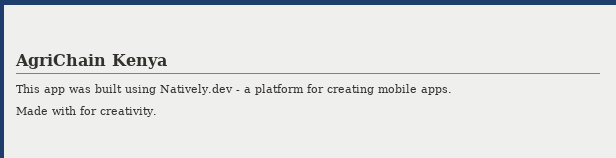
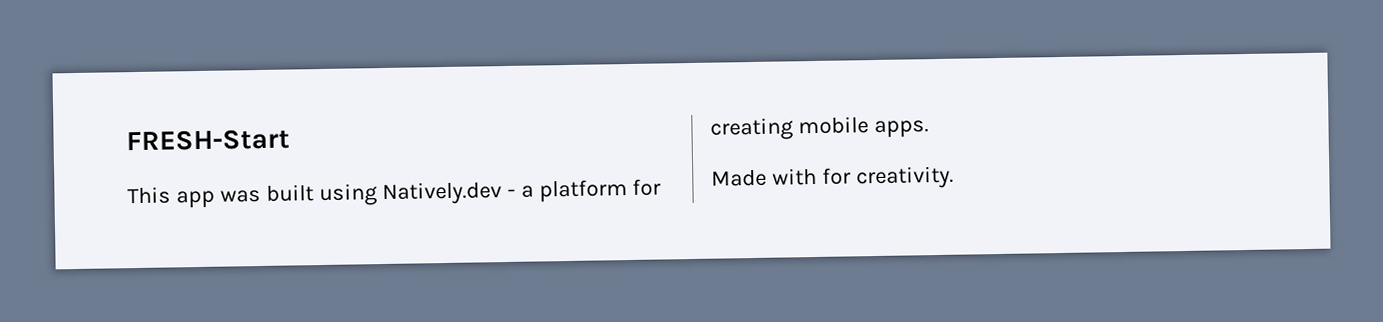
[15,54,167,69] AgriChain Kenya -> [126,128,290,152] FRESH-Start

